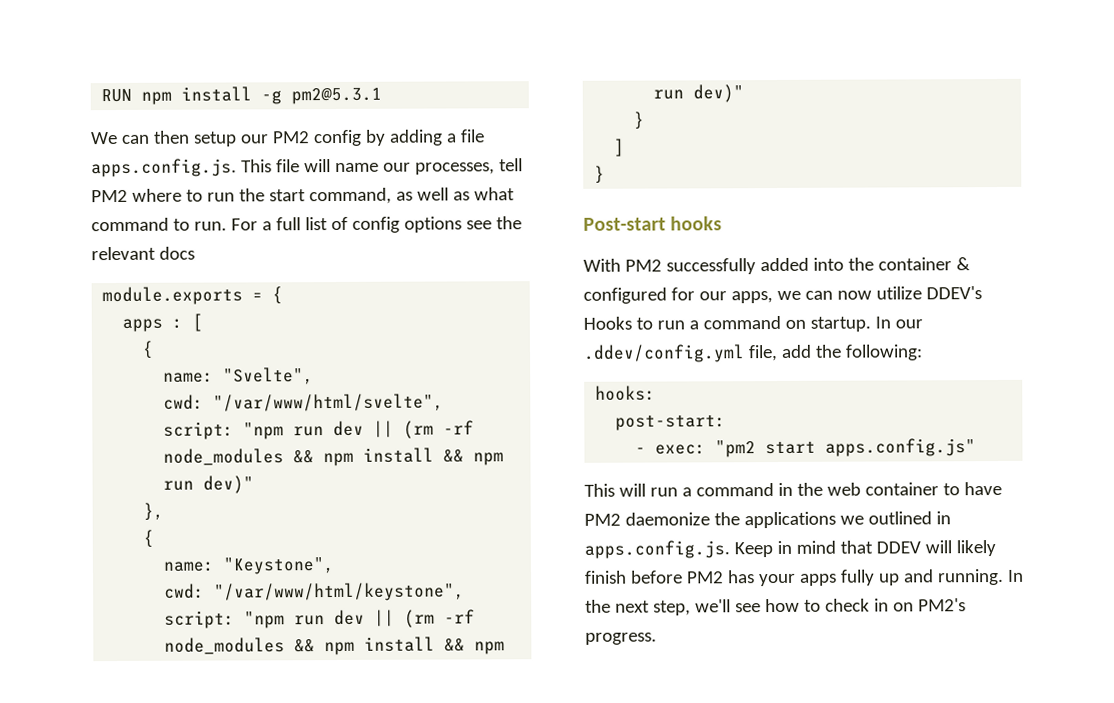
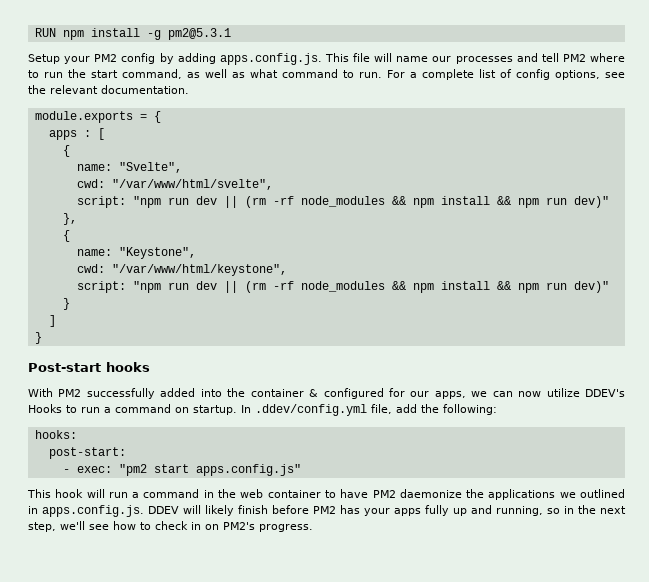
[90,130,269,147] We can then setup our -> [28,54,91,64] Setup your
[446,129,485,143] a file -> (216, 58) none
[414,162,495,175] processes, -> [455,53,538,64] processes and
[275,217,301,231] full -> [422,69,474,80] complete
[403,216,462,233] options -> [555,70,600,80] options,
[158,246,195,260] docs -> [101,85,189,94] documentation.
[894,319,923,329] our -> (251, 409) none
(615, 490) none -> [55,489,84,498] hook
[733,540,873,558] Keep in mind that -> (144, 511) none
[936,568,1024,586] running. In -> [496,506,574,516] running, so in

